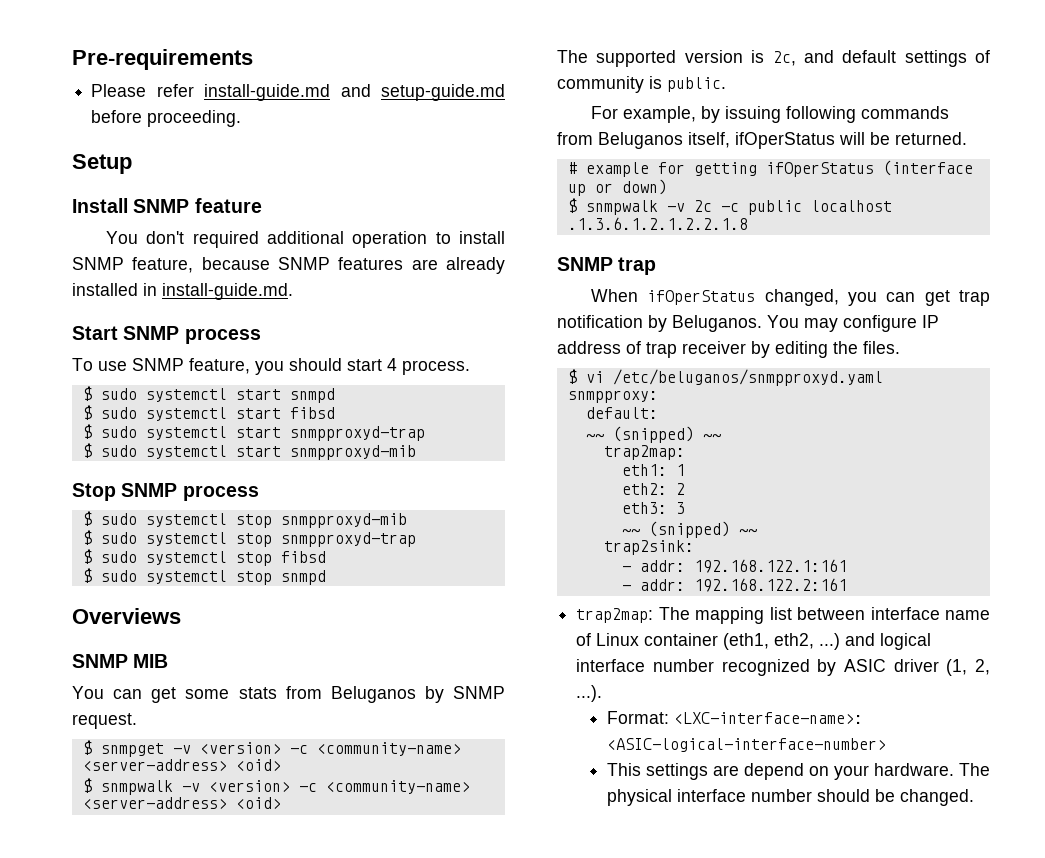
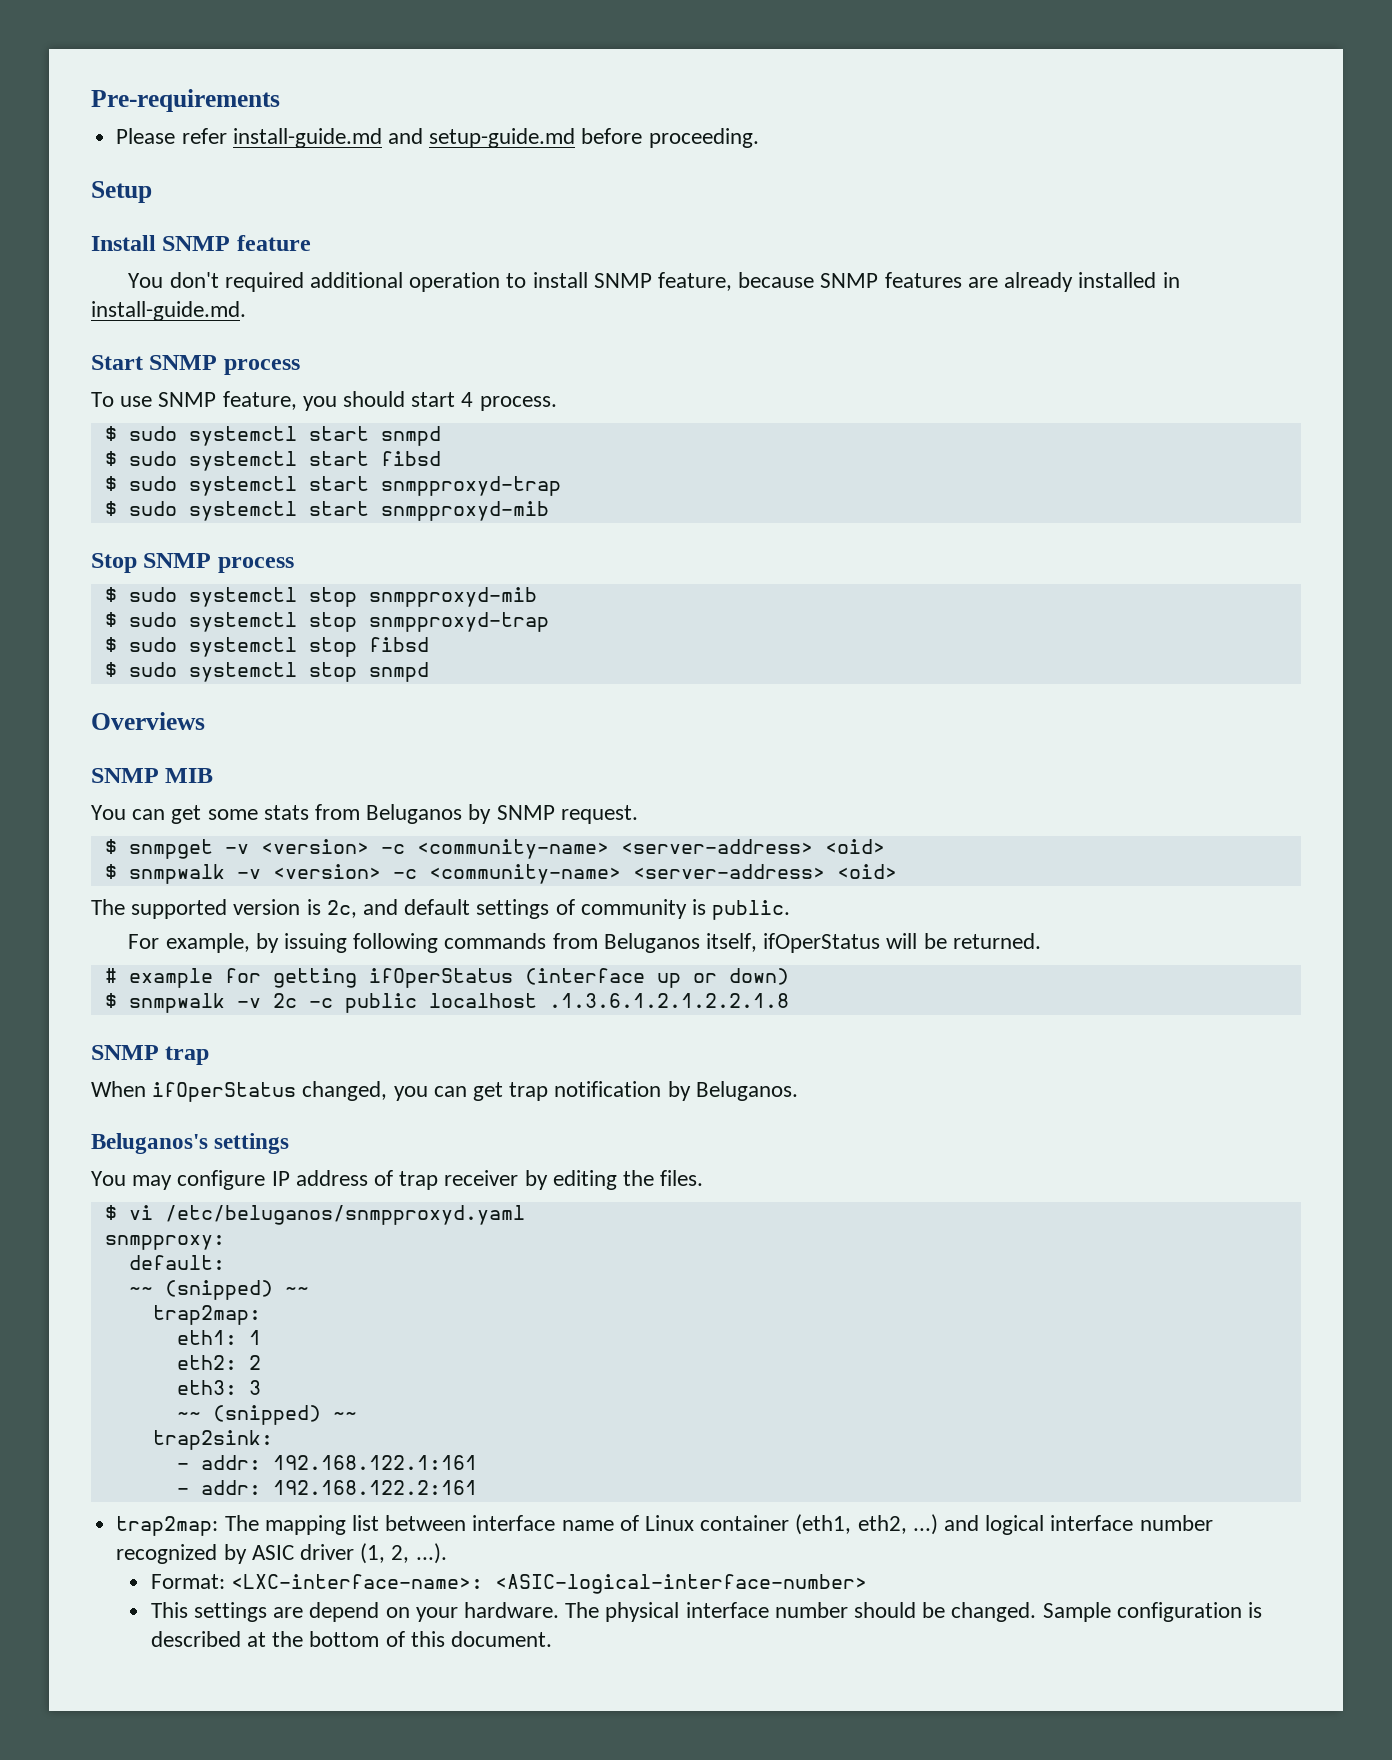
(762, 323) none -> [91,1133,290,1154] // Beluganos's settings //
(974, 797) none -> [1042,1602,1263,1622] [150,1631,552,1647] Sample configuration is described at the bottom of this document.

